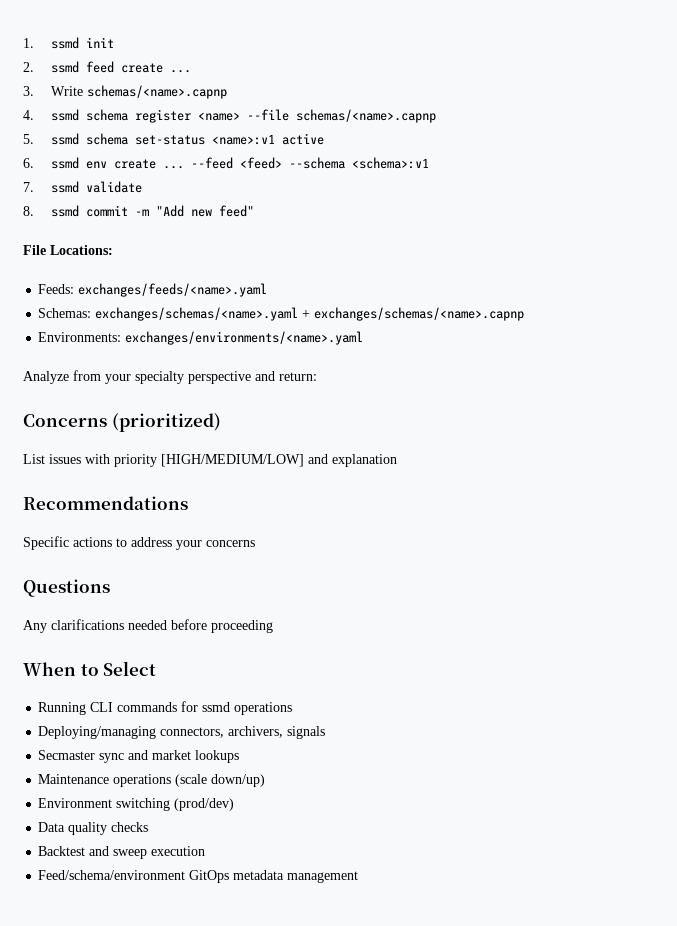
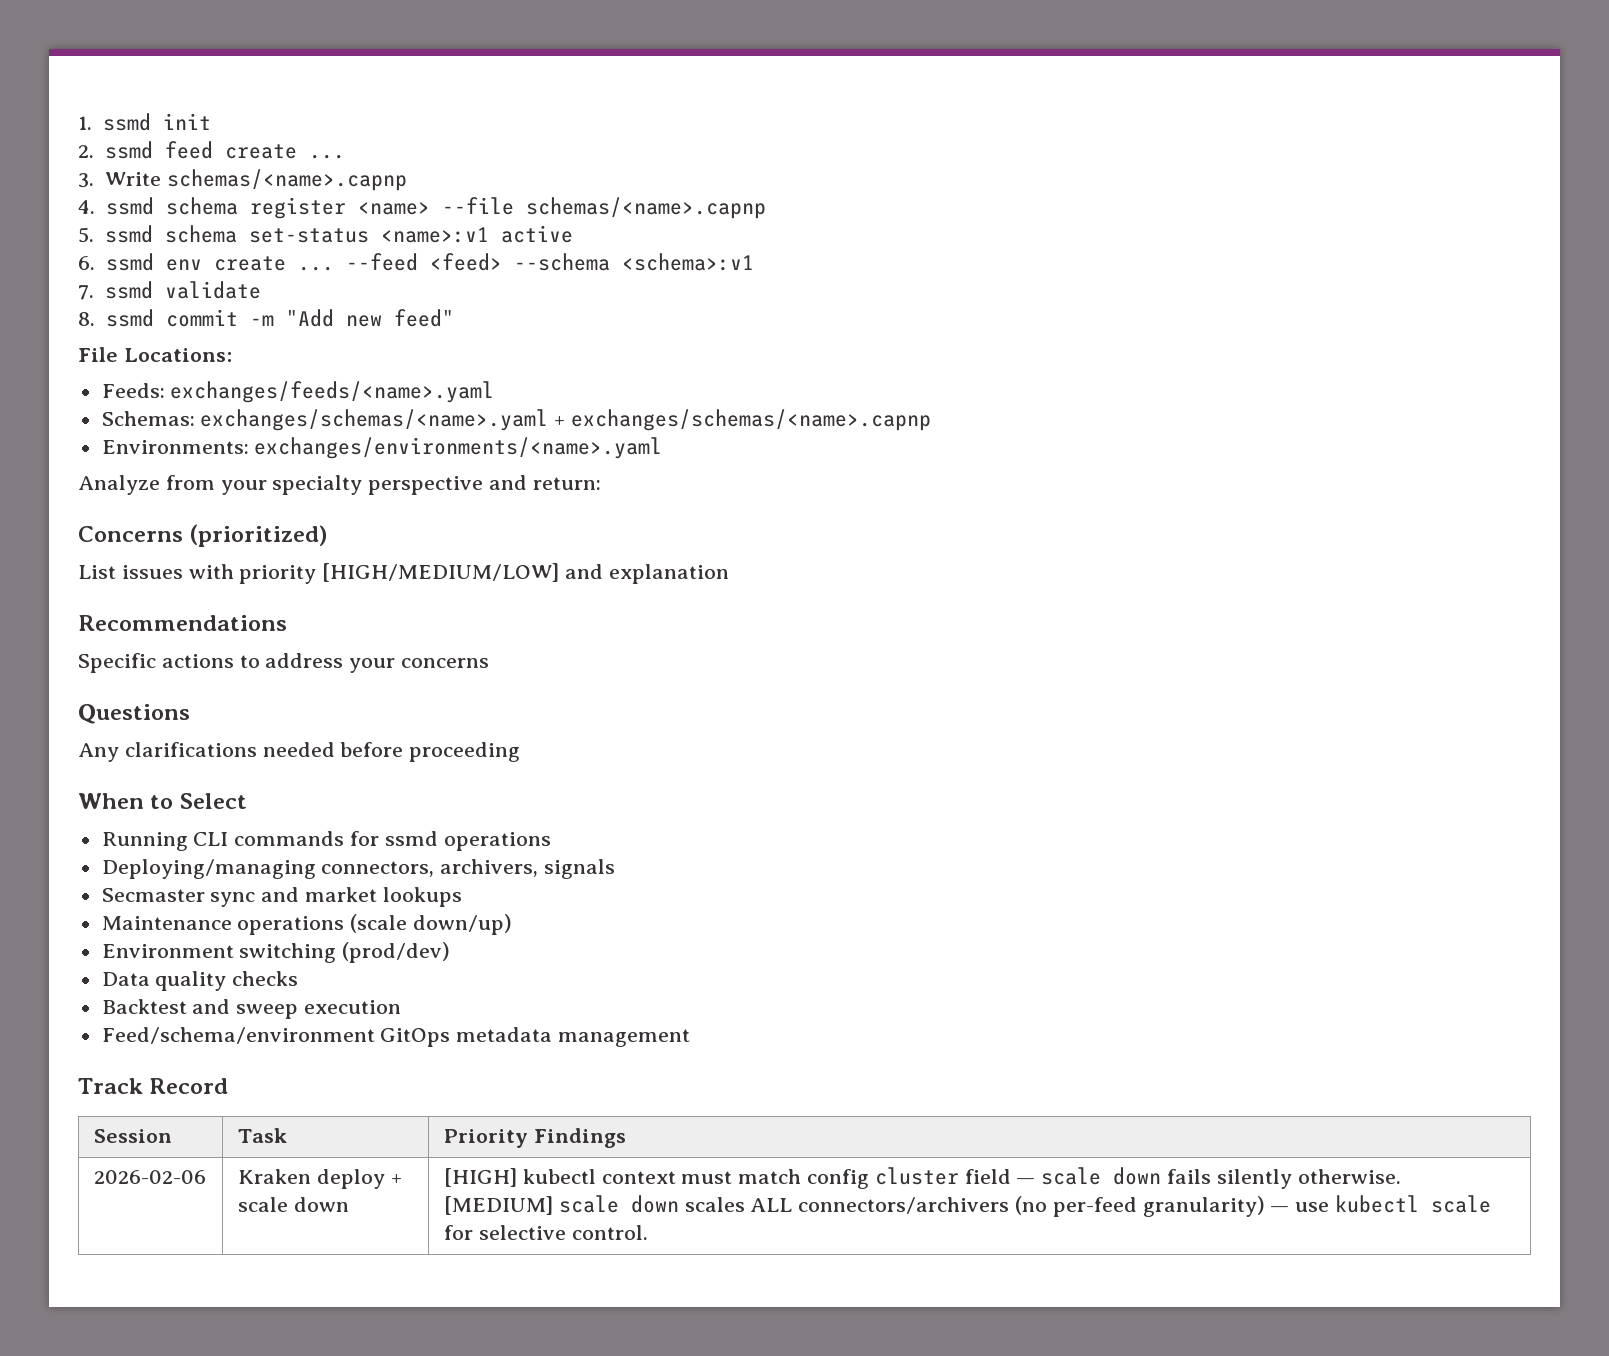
(359, 877) none -> [78,1078,229,1094] [93,1129,172,1143] [237,1128,287,1143] [443,1128,626,1148] [93,1170,206,1184] [237,1169,402,1189] [237,1197,349,1212] [443,1167,1401,1189] [443,1195,1491,1217] [443,1225,648,1240] // Track Record // Session | Task | Priority Findings // 2026-02-06 | Kraken deploy + scale down | [HIGH] kubectl context must match config cluster field — scale down fails silently otherwise. [MEDIUM] scale down scales ALL connectors/archivers (no per-feed granularity) — use kubectl scale for selective control.

